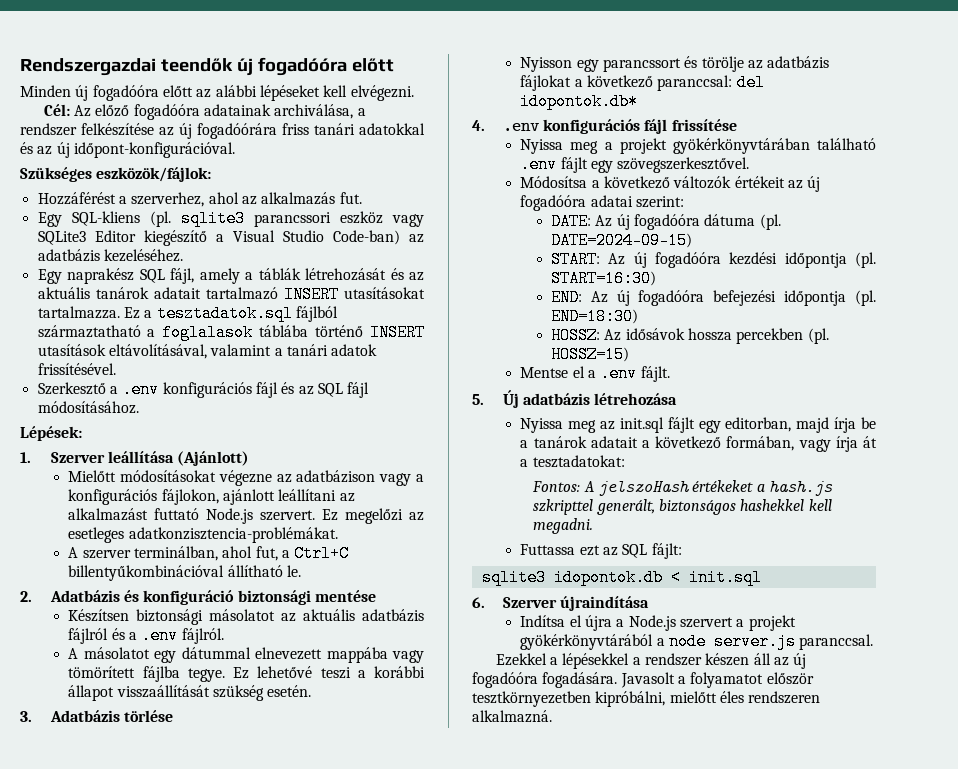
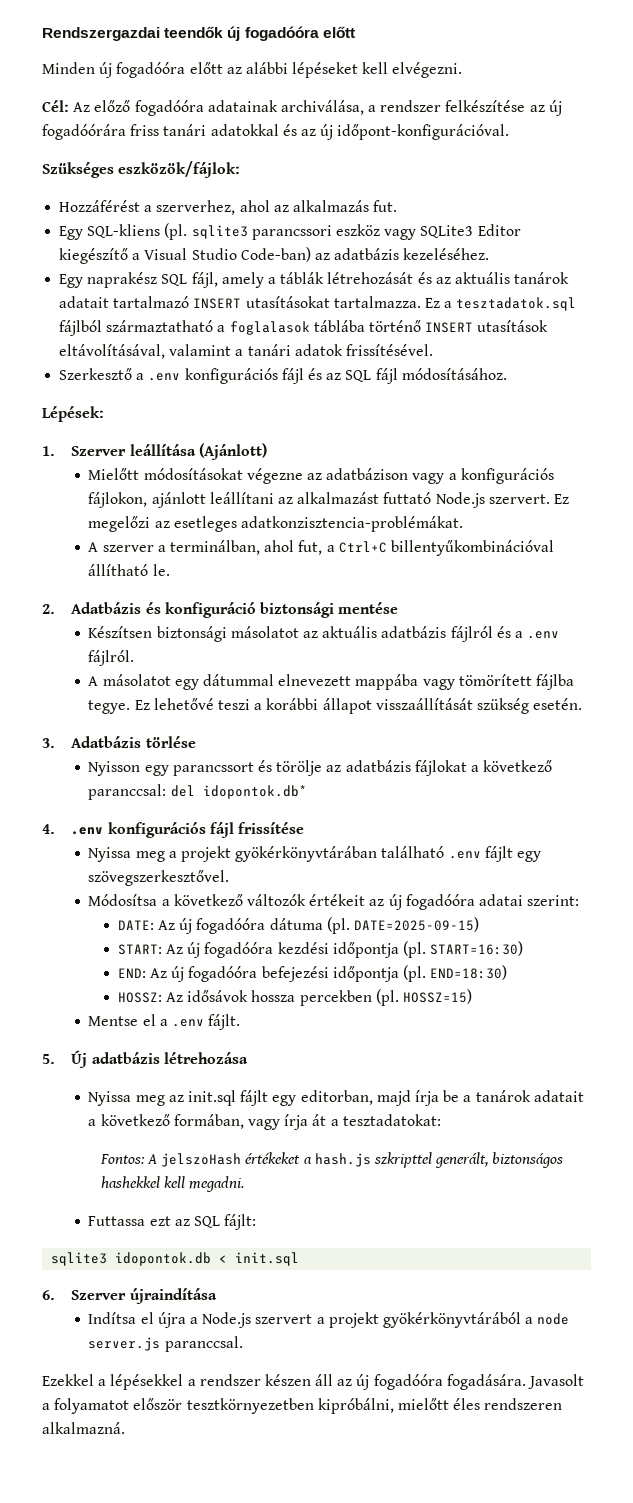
(131, 554) none -> [157,545,166,552] a
[550,232,692,249] DATE=2024-09-15) -> [353,917,479,932] DATE=2025-09-15)

